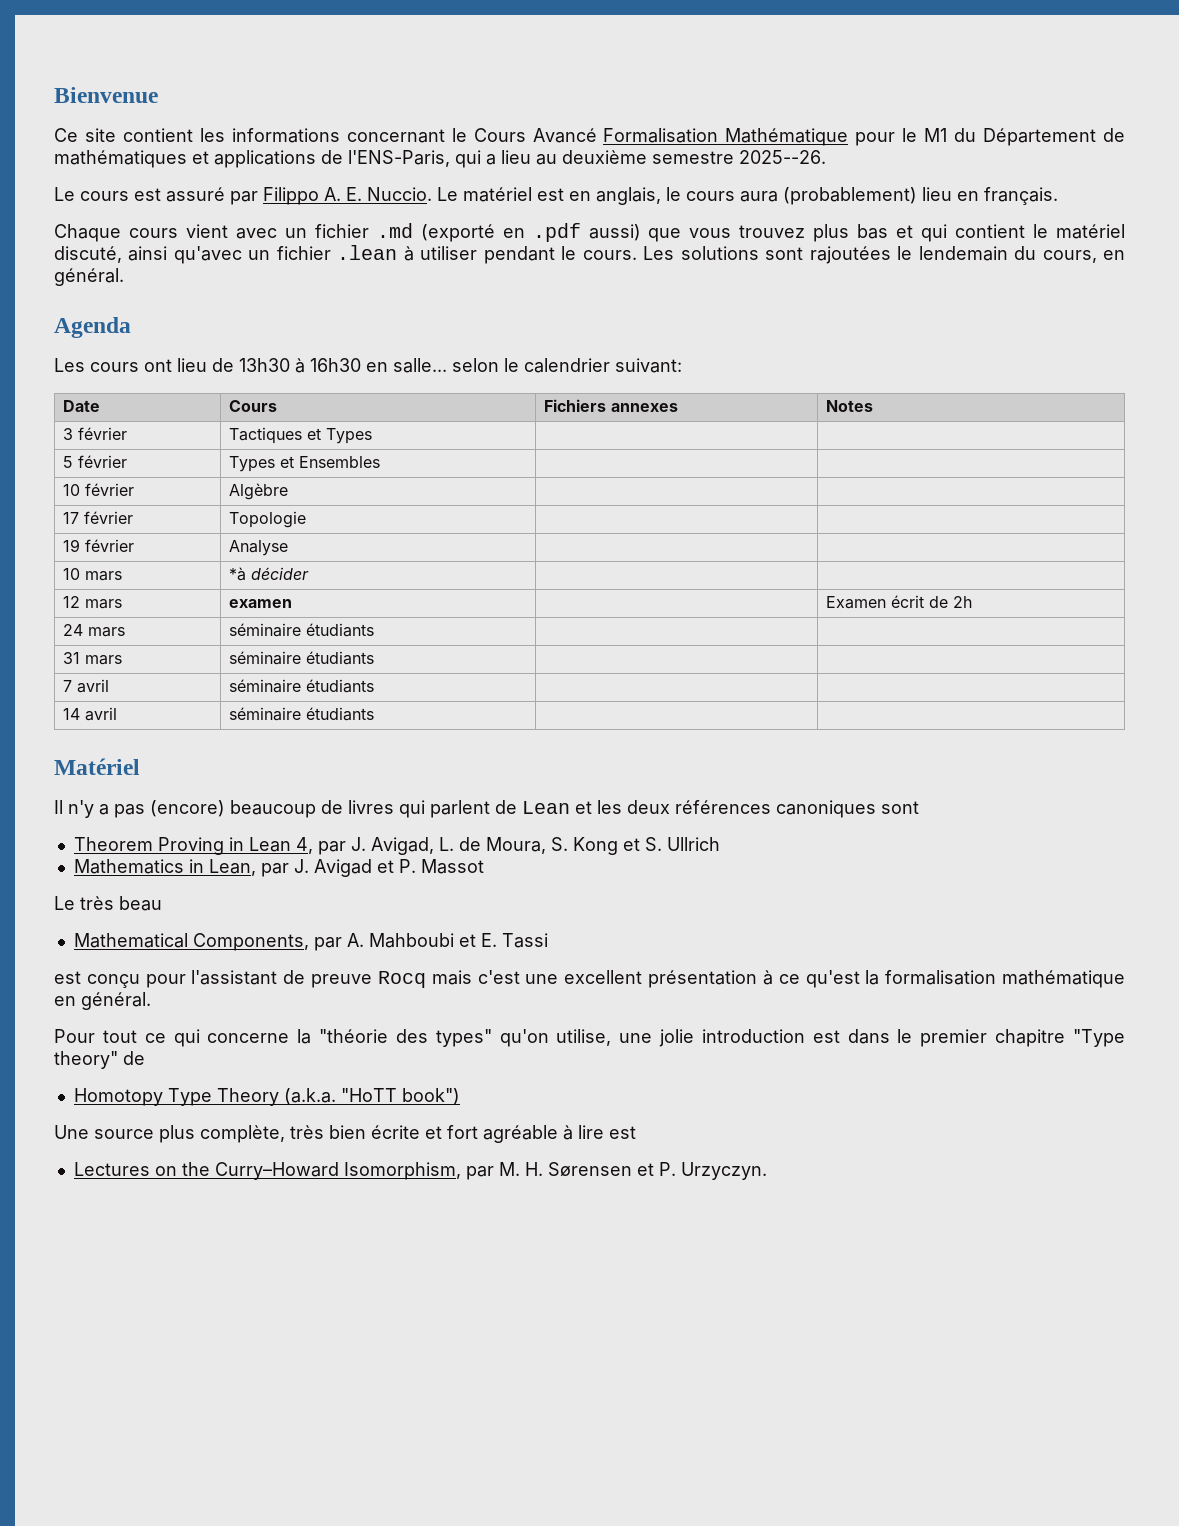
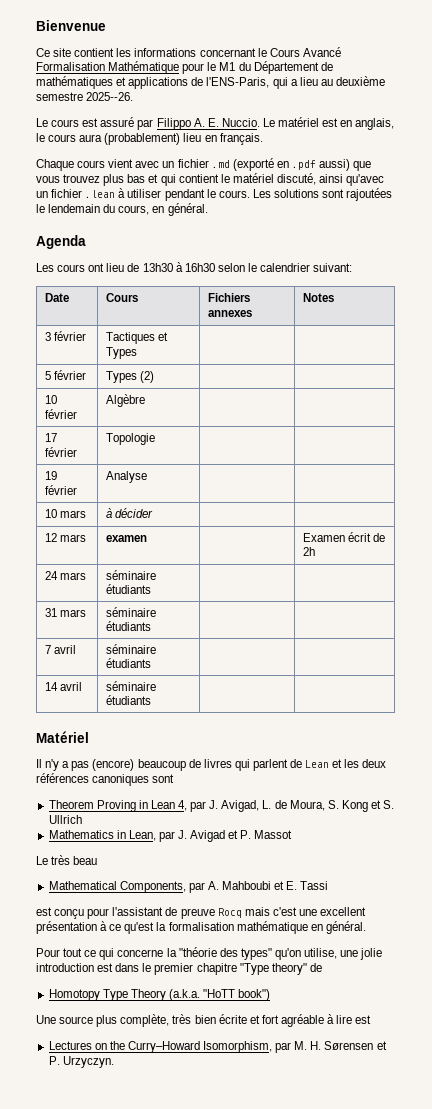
[366,358,447,373] en salle... -> (215, 267) none
[280,456,381,468] et Ensembles -> [139,371,154,383] (2)
[229,567,247,581] *à -> [105,508,113,518] à

